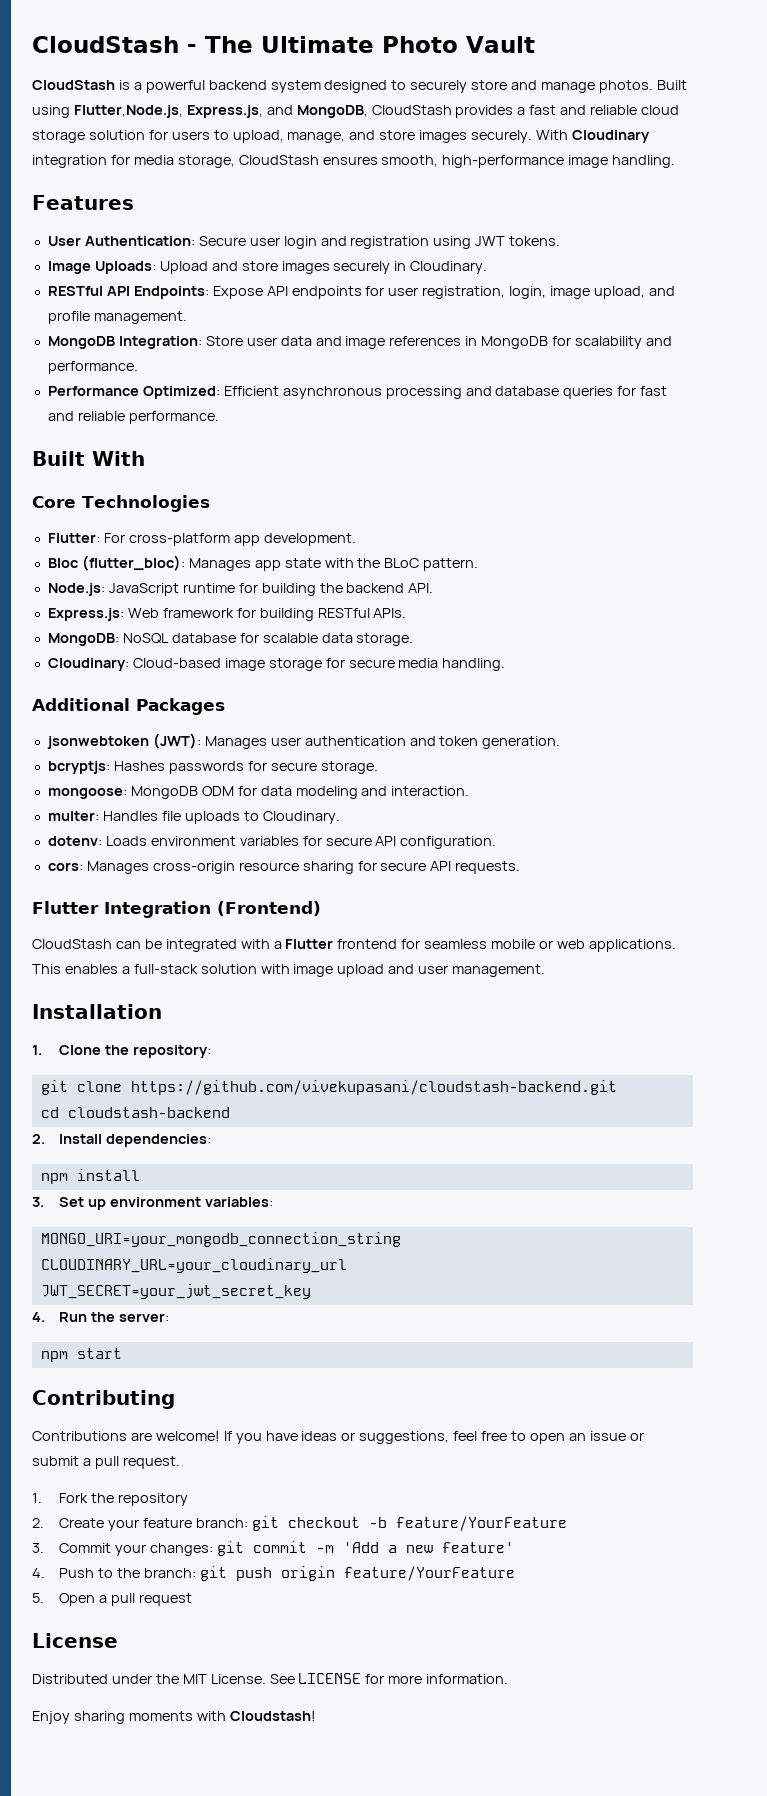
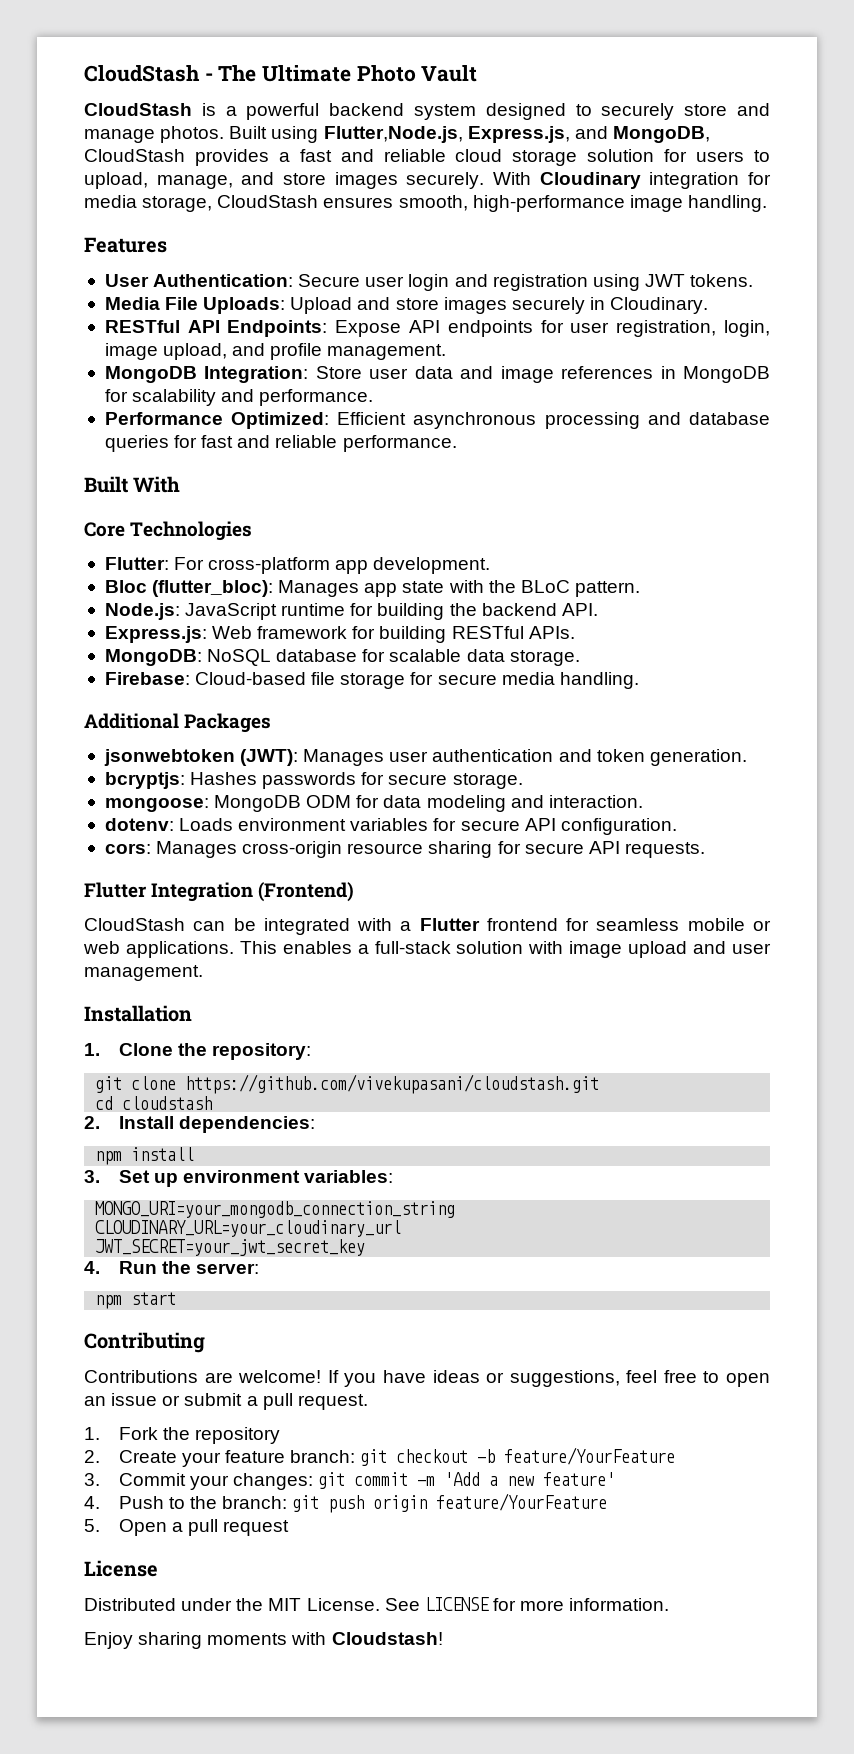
[47,261,91,274] Image -> [104,297,199,310] Media File
[47,658,265,671] Cloudinary: Cloud-based image -> [104,672,336,685] Firebase: Cloud-based file
[47,811,340,824] // multer: Handles file uploads to Cloudinary. -> (643, 801) none
[130,1080,617,1095] https://github.com/vivekupasani/cloudstash-backend.git -> [185,1074,600,1094] https://github.com/vivekupasani/cloudstash.git
[67,1107,230,1118] cloudstash-backend -> [122,1096,213,1110] cloudstash

